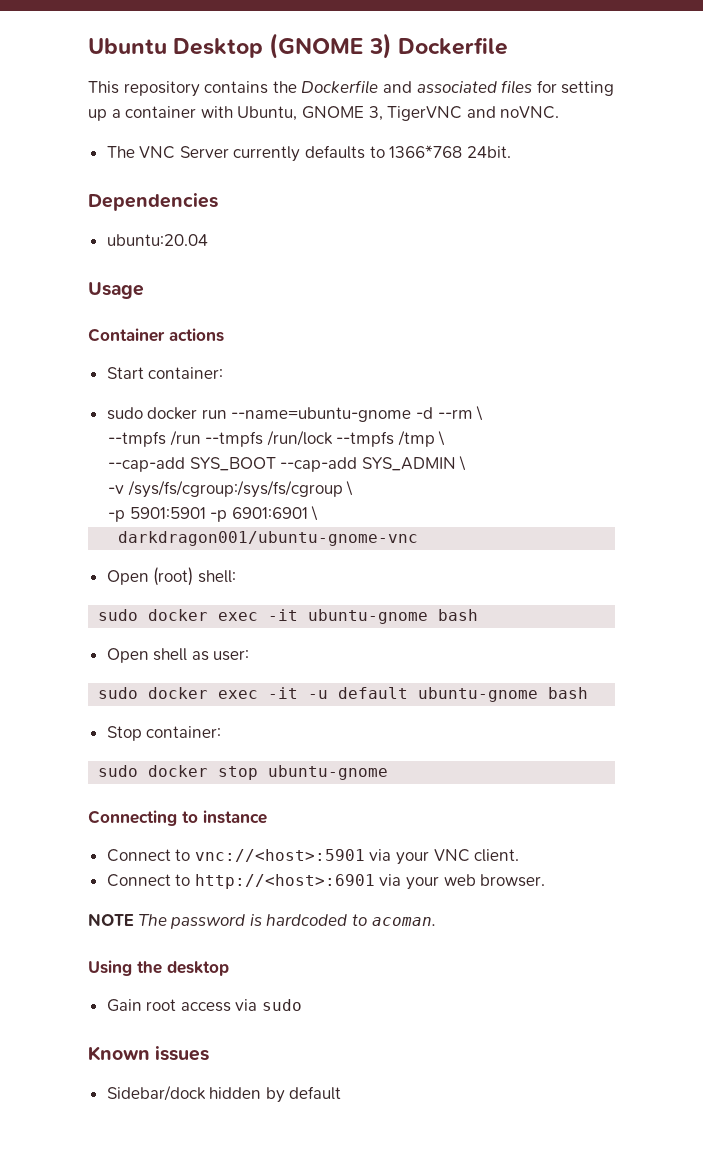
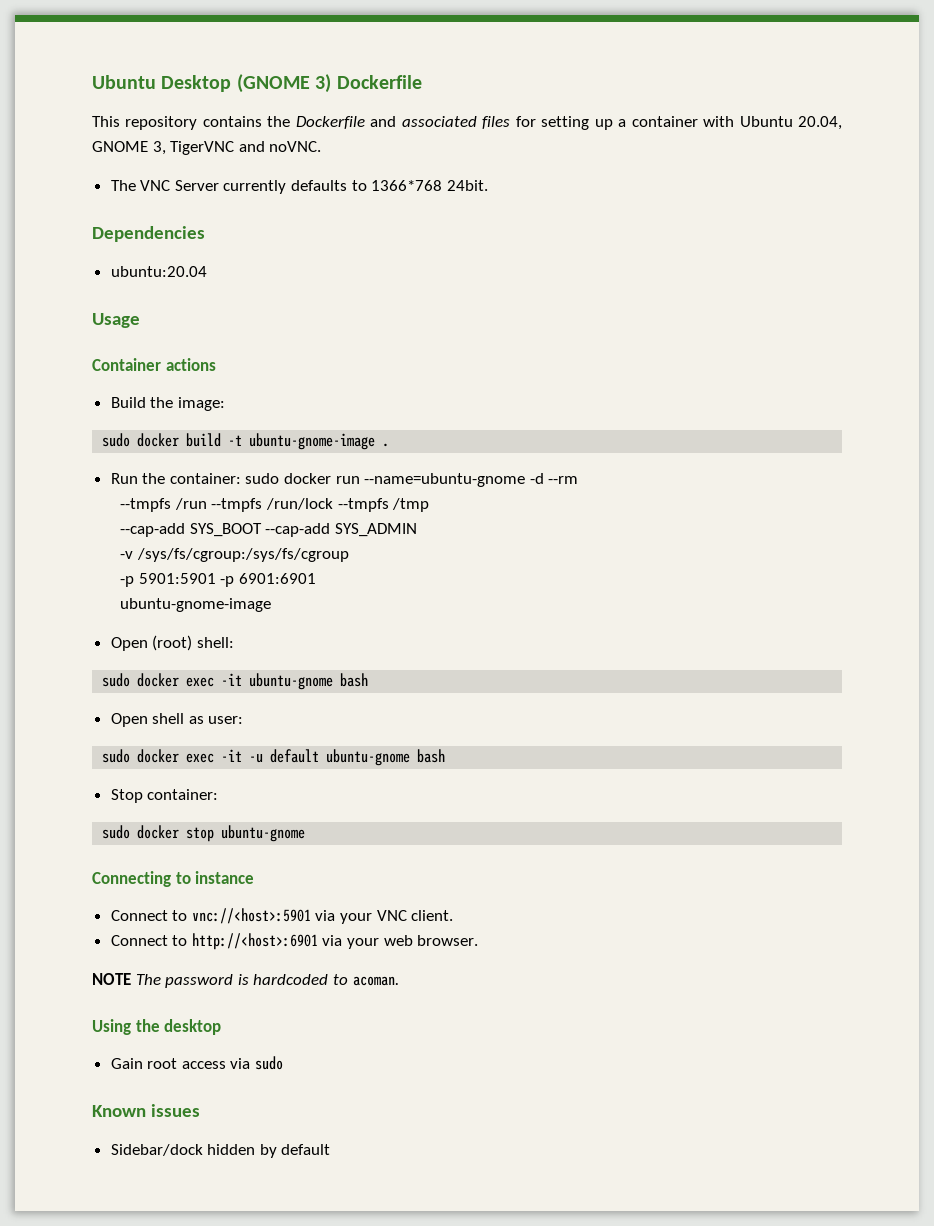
[237,106,298,121] Ubuntu, -> [739,116,842,130] Ubuntu 20.04,
[106,367,224,379] Start container: // -> [110,397,225,411] [102,433,390,450] [110,473,241,484] Build the image: // sudo docker build -t ubuntu-gnome-image . // Run the container:
[476,405,484,421] \ -> (579, 480) none
[438,430,446,446] \ -> (430, 505) none
[459,455,467,471] \ -> (417, 530) none
[346,480,354,496] \ -> (349, 555) none
[311,505,319,521] [118,531,419,546] \ // darkdragon001/ubuntu-gnome-vnc -> [120,598,272,612] // ubuntu-gnome-image

